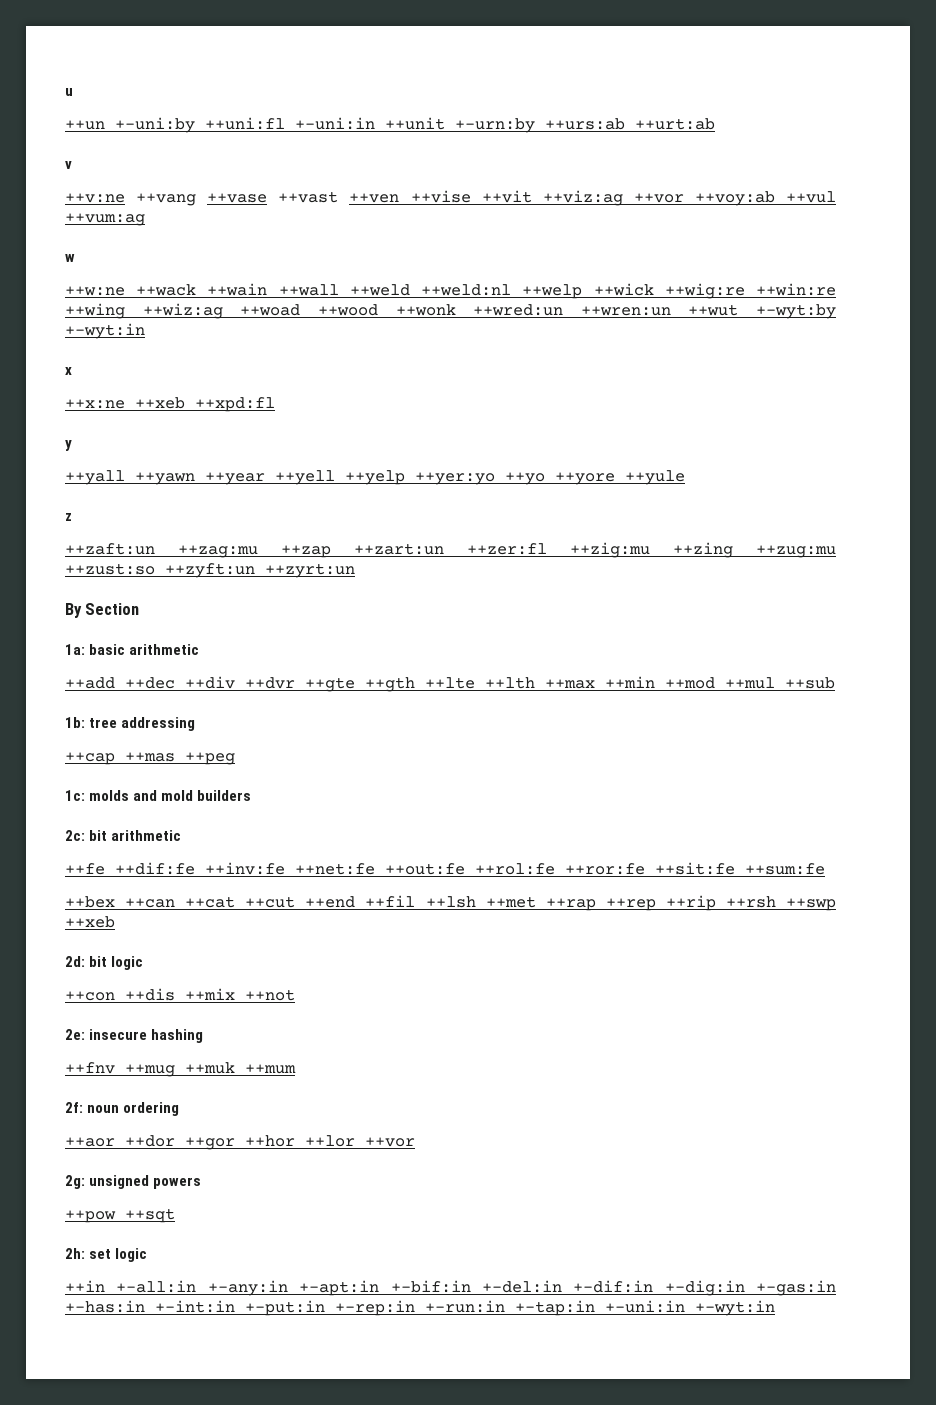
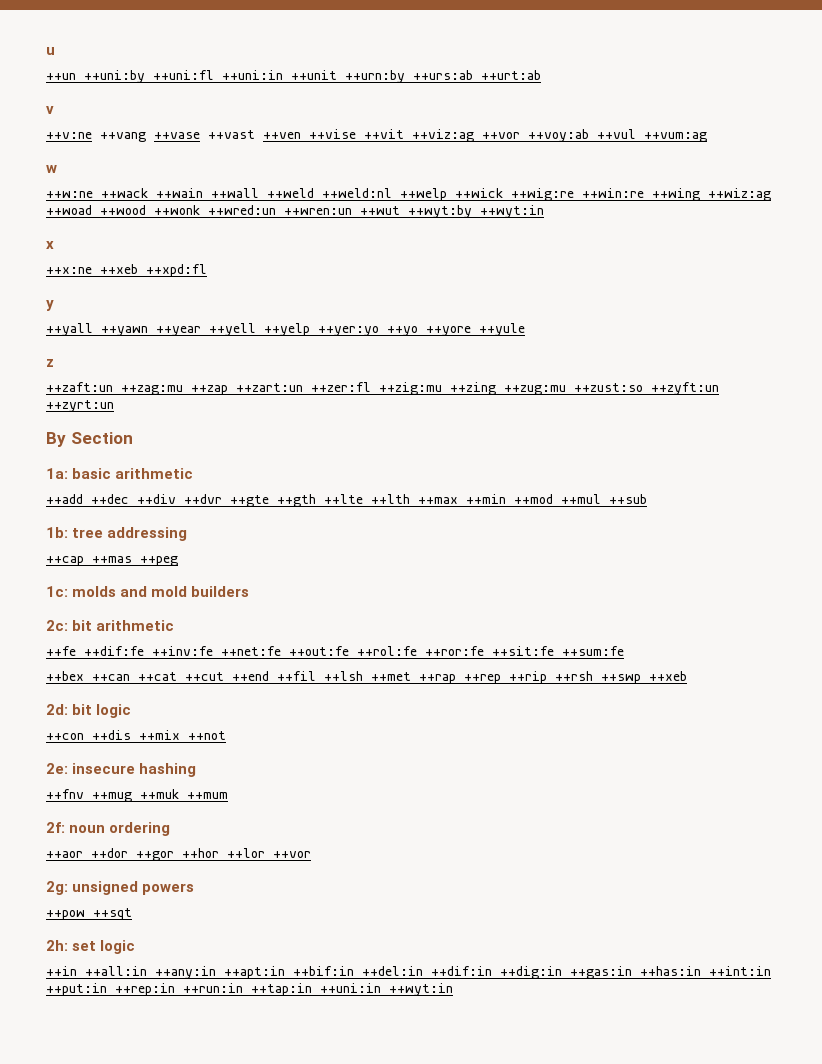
[115,117,535,133] +-uni:by ++uni:fl +-uni:in ++unit +-urn:by -> [84,70,405,83] ++uni:by ++uni:fl ++uni:in ++unit ++urn:by
[756,304,836,319] [65,323,145,339] +-wyt:by +-wyt:in -> [408,205,544,218] ++wyt:by ++wyt:in
[116,1280,836,1296] [65,1300,775,1316] +-all:in +-any:in +-apt:in +-bif:in +-del:in +-dif:in +-dig:in +-gas:in +-has:in +-int:in +-put:in +-rep:in +-run:in +-tap:in +-uni:in +-wyt:in -> [85,966,771,979] [46,983,453,996] ++all:in ++any:in ++apt:in ++bif:in ++del:in ++dif:in ++dig:in ++gas:in ++has:in ++int:in ++put:in ++rep:in ++run:in ++tap:in ++uni:in ++wyt:in

